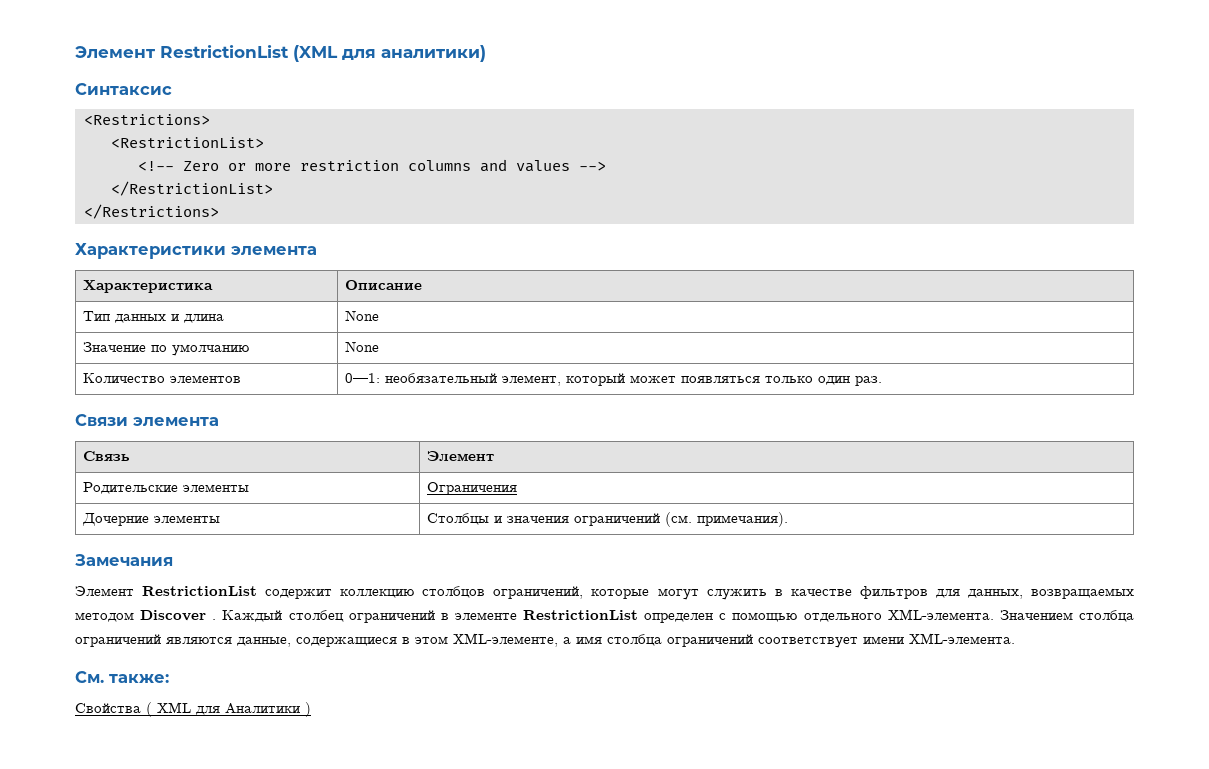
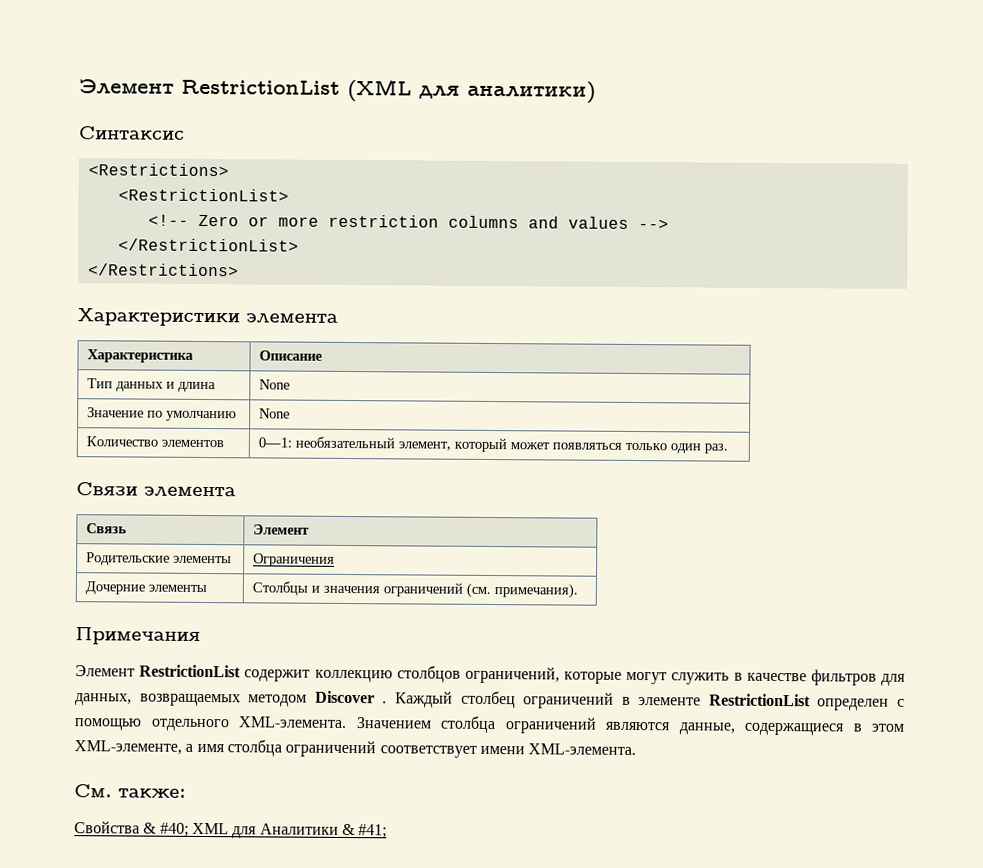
[75,554,173,566] Замечания -> [75,627,201,645] Примечания
[146,702,152,717] ( -> [143,822,189,837] & #40;
[305,702,311,717] ) -> [341,823,388,839] & #41;

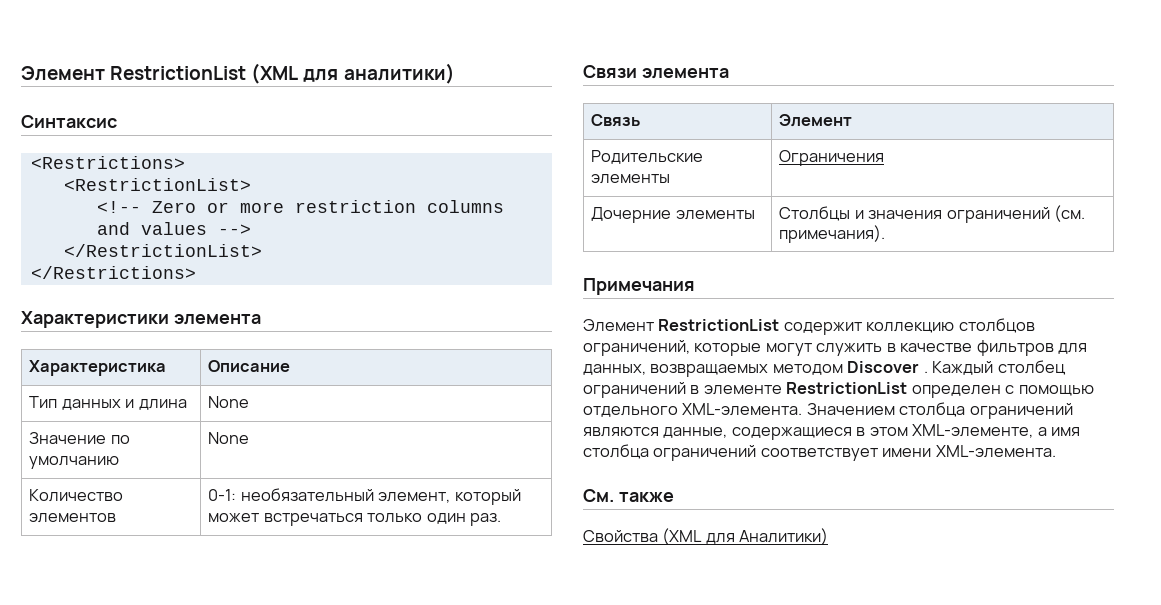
[258,437,293,448] 0—1: -> [208,489,237,501] 0-1:
[552,442,623,450] появляться -> [263,513,363,526] встречаться
[118,788,186,798] также: -> [618,492,674,502] также
[143,822,388,839] & #40; XML для Аналитики & #41; -> [662,528,829,545] (XML для Аналитики)

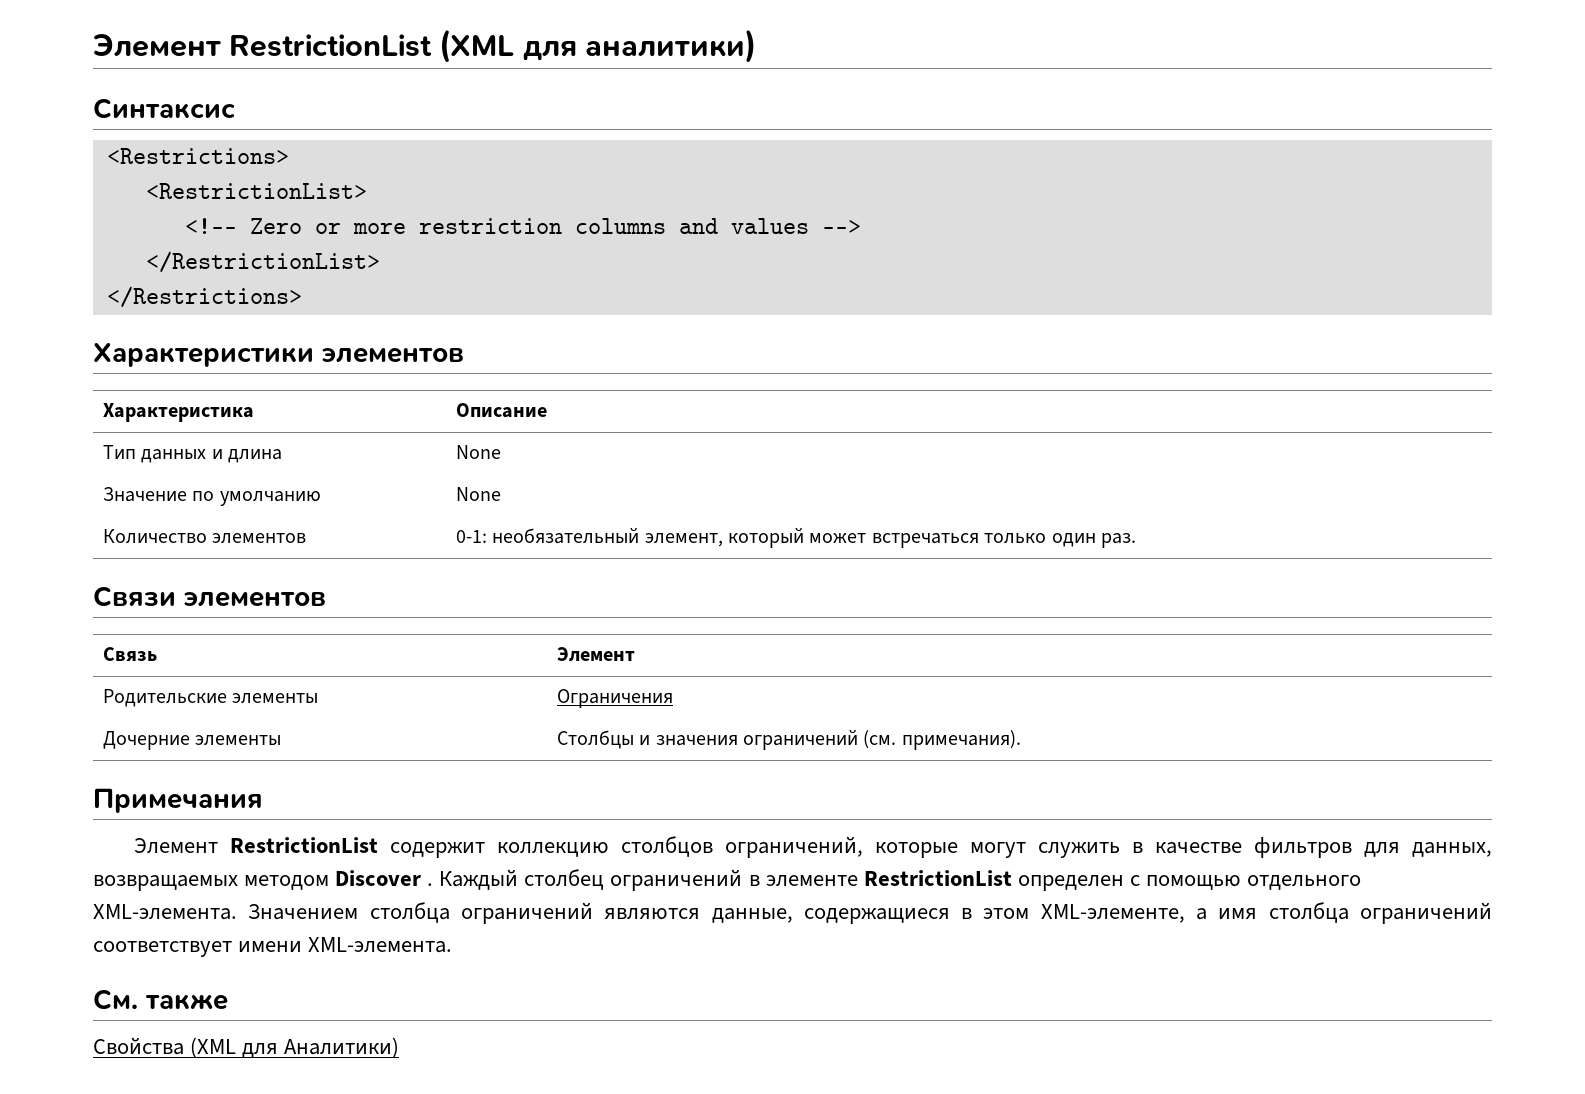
[173,314,261,325] элемента -> [321,348,464,363] элементов
[641,68,729,79] элемента -> [183,592,326,607] элементов

